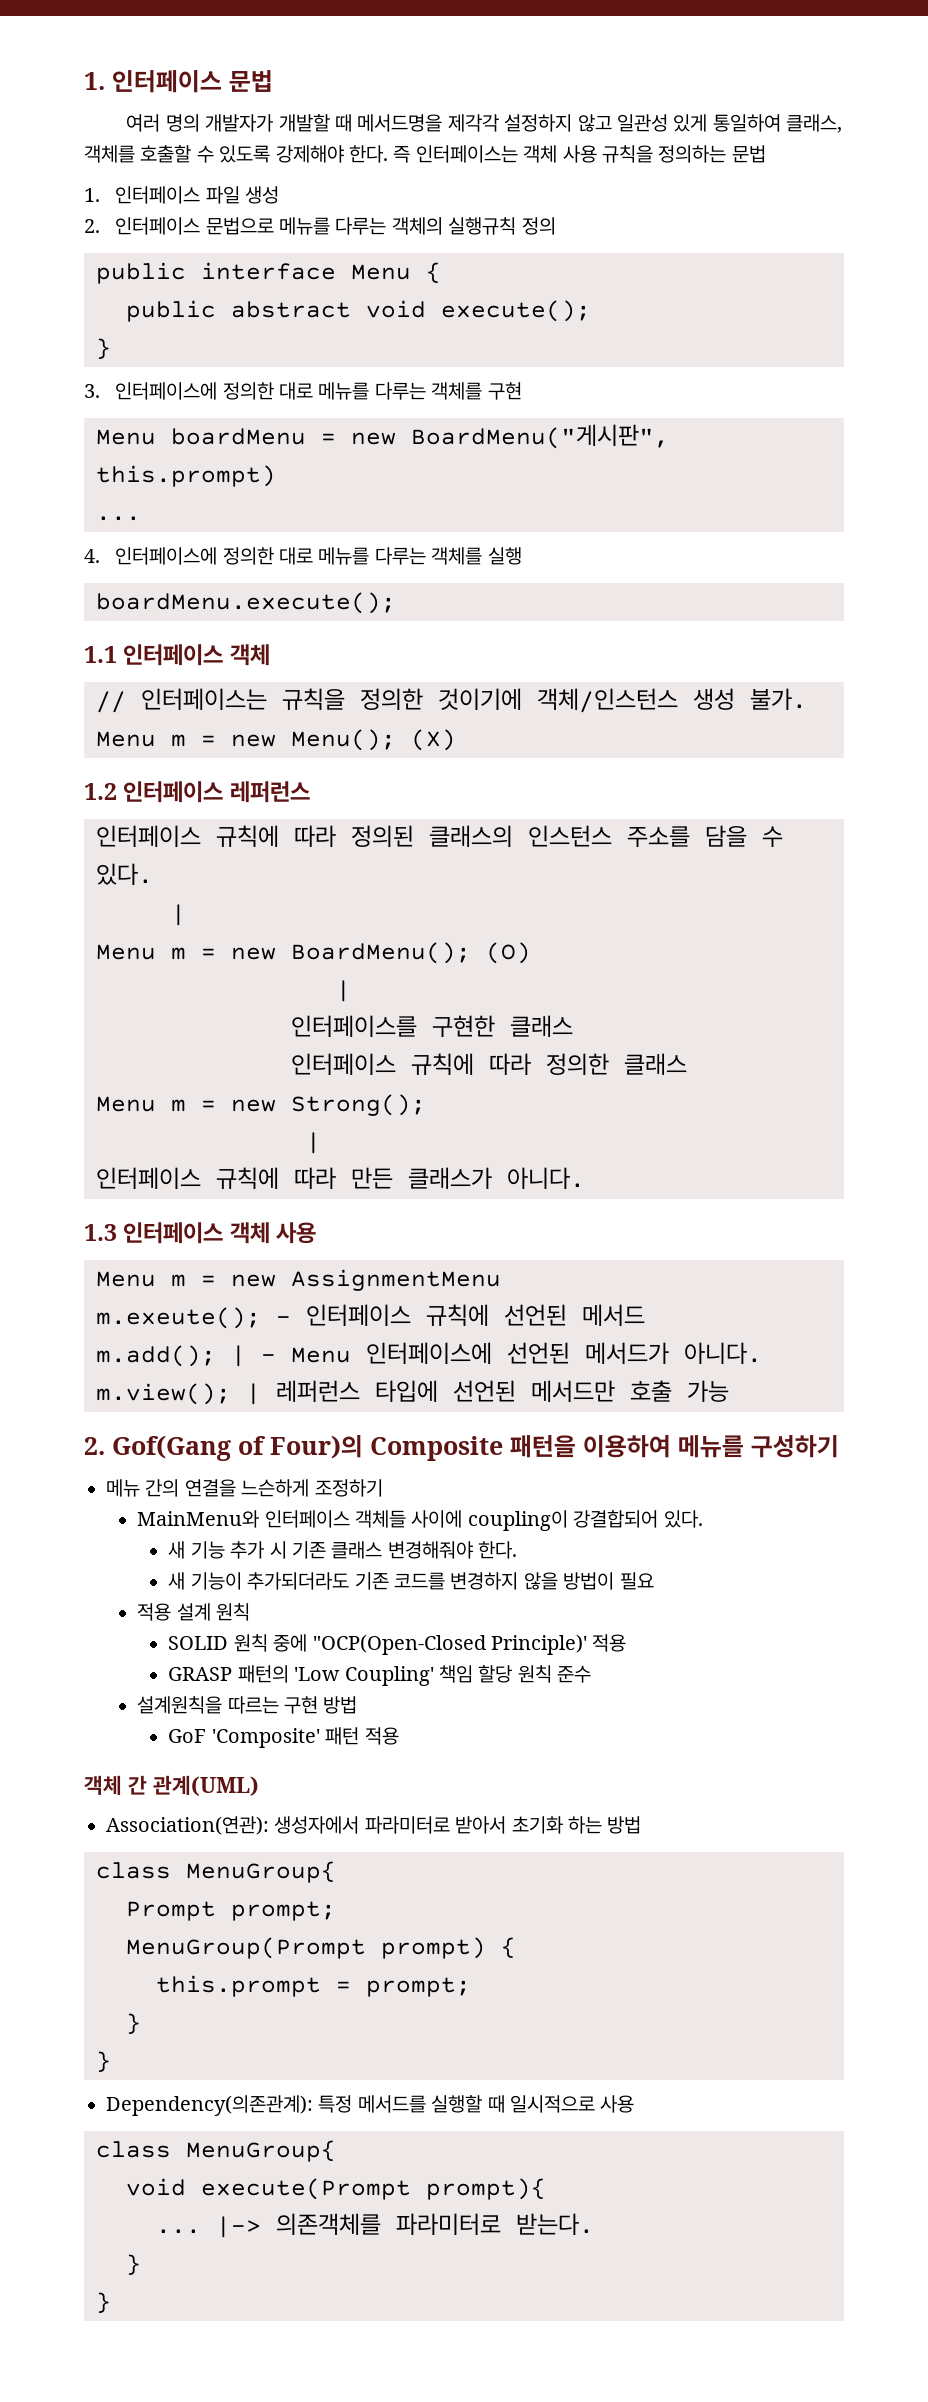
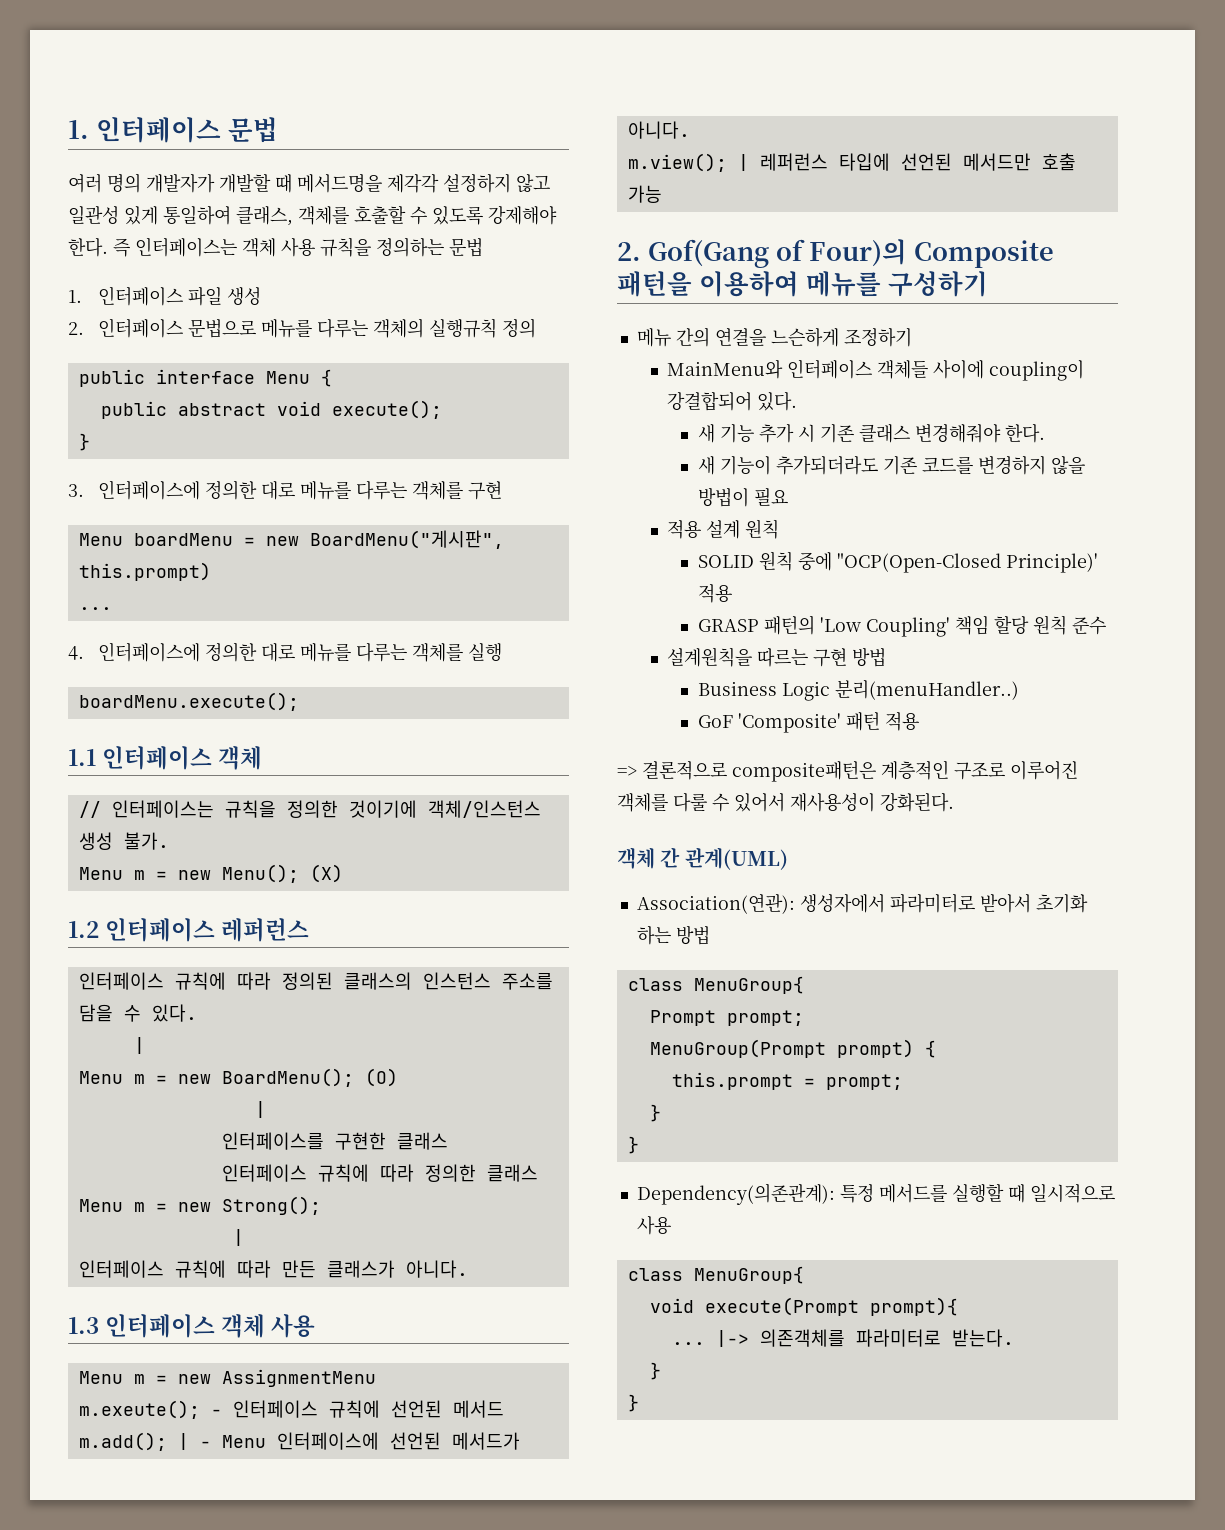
(358, 1705) none -> [697,680,1019,701] // Business Logic 분리(menuHandler..)
(399, 1736) none -> [617,760,1078,782] [617,792,954,812] // => 결론적으로 composite패턴은 계층적인 구조로 이루어진 객체를 다룰 수 있어서 재사용성이 강화된다.

